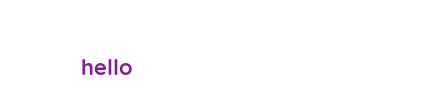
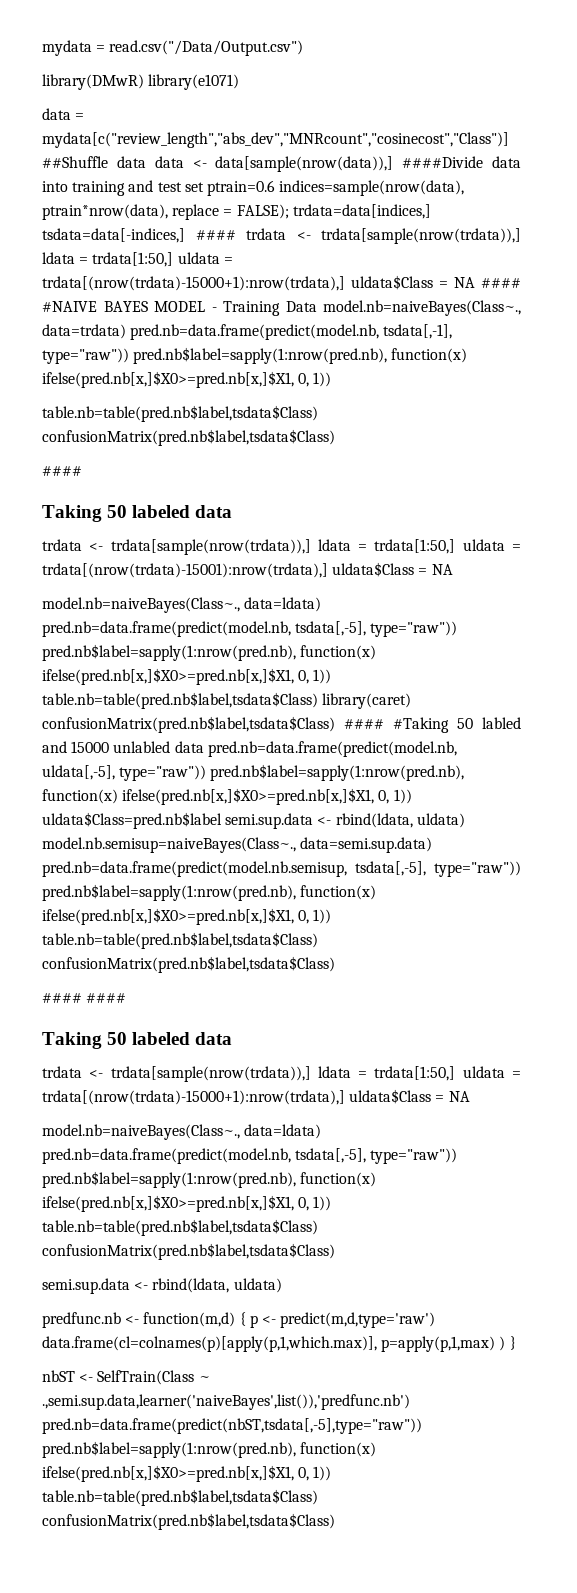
[81,59,133,75] hello -> [42,40,304,56] [42,74,240,90] [42,108,85,120] [42,132,509,148] [42,156,521,172] [42,180,465,196] [42,204,431,220] [42,228,521,244] [42,252,233,267] [42,275,521,291] [42,300,521,316] [42,324,453,340] [42,347,468,364] [42,371,332,388] [42,405,318,422] [42,429,335,446] [42,466,82,476] [42,505,233,522] [42,539,521,555] [42,562,453,578] [42,597,322,613] [42,621,458,637] [42,644,377,661] [42,668,332,685] [42,692,412,709] [42,716,521,733] [42,741,457,757] [42,764,465,781] [42,788,412,805] [42,812,465,829] [42,837,433,853] [42,861,521,877] [42,884,377,901] [42,908,332,925] [42,932,318,949] [42,956,335,973] [42,993,127,1003] [42,1032,233,1049] [42,1066,521,1082] [42,1089,470,1105] [42,1124,322,1140] [42,1148,458,1164] [42,1171,377,1188] [42,1195,332,1212] [42,1219,318,1236] [42,1243,335,1260] [42,1278,282,1294] [42,1312,436,1328] [42,1336,516,1352] [42,1370,210,1385] [42,1394,410,1410] [42,1418,422,1434] [42,1441,377,1458] [42,1465,332,1482] [42,1489,318,1506] [42,1513,335,1530] mydata = read.csv("/Data/Output.csv") // library(DMwR) library(e1071) // data = mydata[c("review_length","abs_dev","MNRcount","cosinecost","Class")] ##Shuffle data data <- data[sample(nrow(data)),] ####Divide data into training and test set ptrain=0.6 indices=sample(nrow(data), ptrain*nrow(data), replace = FALSE); trdata=data[indices,] tsdata=data[-indices,] #### trdata <- trdata[sample(nrow(trdata)),] ldata = trdata[1:50,] uldata = trdata[(nrow(trdata)-15000+1):nrow(trdata),] uldata$Class = NA #### #NAIVE BAYES MODEL - Training Data model.nb=naiveBayes(Class~., data=trdata) pred.nb=data.frame(predict(model.nb, tsdata[,-1], type="raw")) pred.nb$label=sapply(1:nrow(pred.nb), function(x) ifelse(pred.nb[x,]$X0>=pred.nb[x,]$X1, 0, 1)) // table.nb=table(pred.nb$label,tsdata$Class) confusionMatrix(pred.nb$label,tsdata$Class) // #### // Taking 50 labeled data // trdata <- trdata[sample(nrow(trdata)),] ldata = trdata[1:50,] uldata = trdata[(nrow(trdata)-15001):nrow(trdata),] uldata$Class = NA // model.nb=naiveBayes(Class~., data=ldata) pred.nb=data.frame(predict(model.nb, tsdata[,-5], type="raw")) pred.nb$label=sapply(1:nrow(pred.nb), function(x) ifelse(pred.nb[x,]$X0>=pred.nb[x,]$X1, 0, 1)) table.nb=table(pred.nb$label,tsdata$Class) library(caret) confusionMatrix(pred.nb$label,tsdata$Class) #### #Taking 50 labled and 15000 unlabled data pred.nb=data.frame(predict(model.nb, uldata[,-5], type="raw")) pred.nb$label=sapply(1:nrow(pred.nb), function(x) ifelse(pred.nb[x,]$X0>=pred.nb[x,]$X1, 0, 1)) uldata$Class=pred.nb$label semi.sup.data <- rbind(ldata, uldata) model.nb.semisup=naiveBayes(Class~., data=semi.sup.data) pred.nb=data.frame(predict(model.nb.semisup, tsdata[,-5], type="raw")) pred.nb$label=sapply(1:nrow(pred.nb), function(x) ifelse(pred.nb[x,]$X0>=pred.nb[x,]$X1, 0, 1)) table.nb=table(pred.nb$label,tsdata$Class) confusionMatrix(pred.nb$label,tsdata$Class) // #### #### // Taking 50 labeled data // trdata <- trdata[sample(nrow(trdata)),] ldata = trdata[1:50,] uldata = trdata[(nrow(trdata)-15000+1):nrow(trdata),] uldata$Class = NA // model.nb=naiveBayes(Class~., data=ldata) pred.nb=data.frame(predict(model.nb, tsdata[,-5], type="raw")) pred.nb$label=sapply(1:nrow(pred.nb), function(x) ifelse(pred.nb[x,]$X0>=pred.nb[x,]$X1, 0, 1)) table.nb=table(pred.nb$label,tsdata$Class) confusionMatrix(pred.nb$label,tsdata$Class) // semi.sup.data <- rbind(ldata, uldata) // predfunc.nb <- function(m,d) { p <- predict(m,d,type='raw') data.frame(cl=colnames(p)[apply(p,1,which.max)], p=apply(p,1,max) ) } // nbST <- SelfTrain(Class ~ .,semi.sup.data,learner('naiveBayes',list()),'predfunc.nb') pred.nb=data.frame(predict(nbST,tsdata[,-5],type="raw")) pred.nb$label=sapply(1:nrow(pred.nb), function(x) ifelse(pred.nb[x,]$X0>=pred.nb[x,]$X1, 0, 1)) table.nb=table(pred.nb$label,tsdata$Class) confusionMatrix(pred.nb$label,tsdata$Class)

